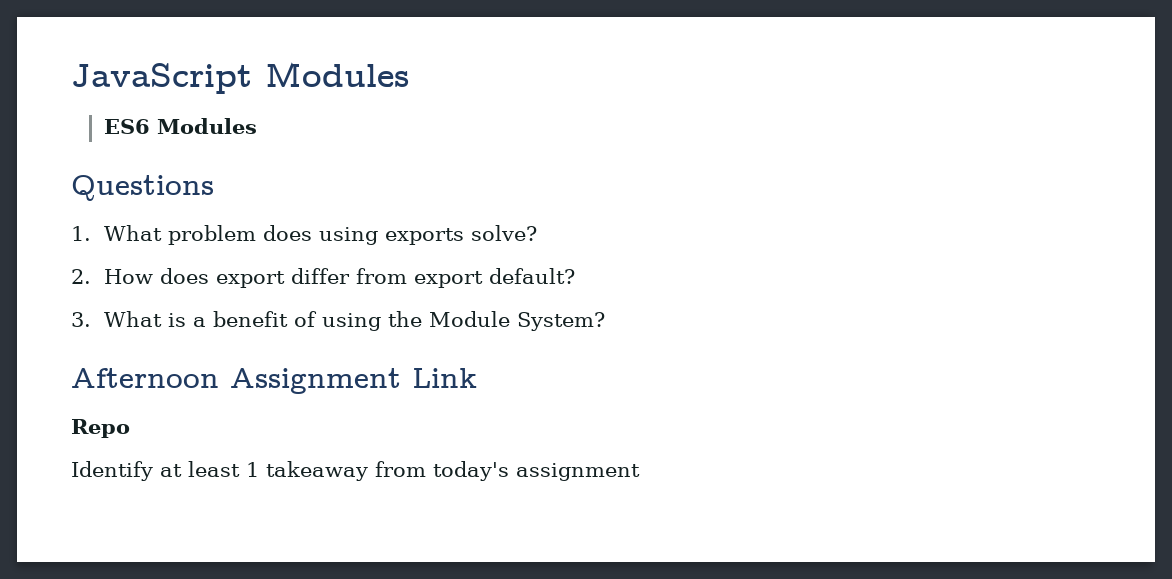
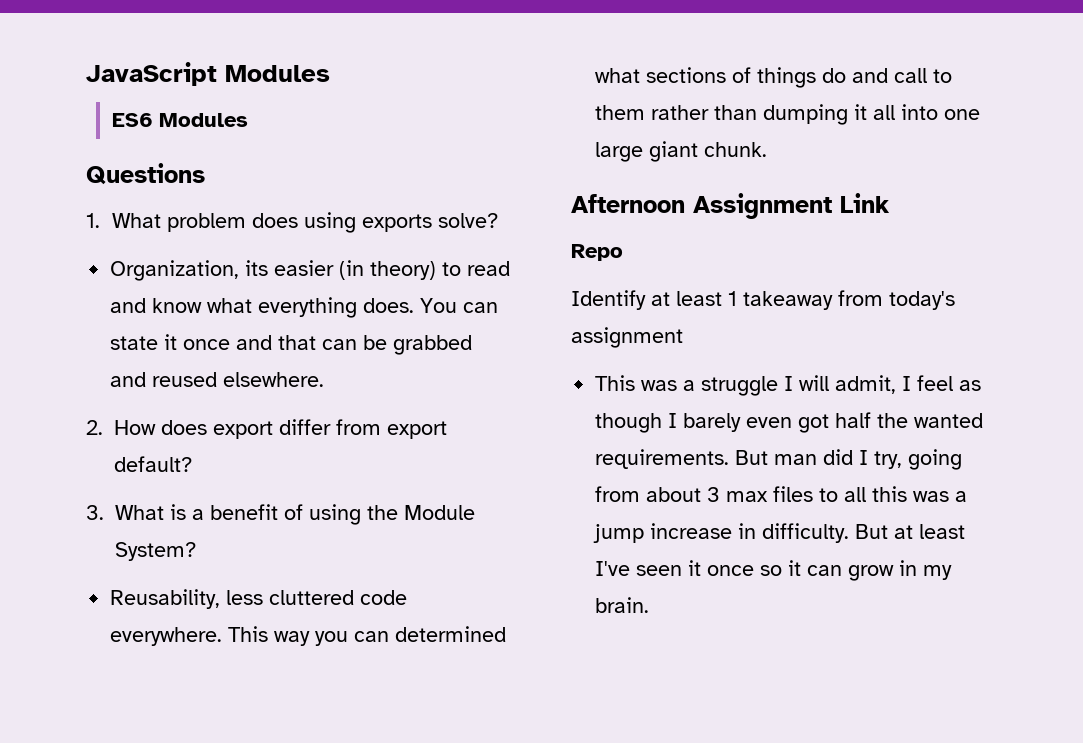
(537, 233) none -> [110,260,511,281] [110,297,499,318] [110,334,473,355] [110,372,325,387] // Organization, its easier (in theory) to read and know what everything does. You can state it once and that can be grabbed and reused elsewhere.
(605, 321) none -> [110,589,408,609] [110,626,507,646] [595,67,953,88] [595,104,981,125] [595,141,768,162] // Reusability, less cluttered code everywhere. This way you can determined what sections of things do and call to them rather than dumping it all into one large giant chunk.
(640, 472) none -> [595,375,982,396] [595,412,984,433] [595,449,963,470] [595,486,968,502] [593,523,966,543] [595,560,953,581] [595,597,650,613] // This was a struggle I will admit, I feel as though I barely even got half the wanted requirements. But man did I try, going from about 3 max files to all this was a jump increase in difficulty. But at least I've seen it once so it can grow in my brain.

